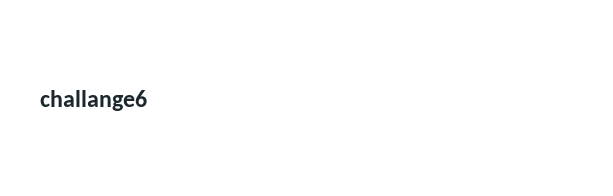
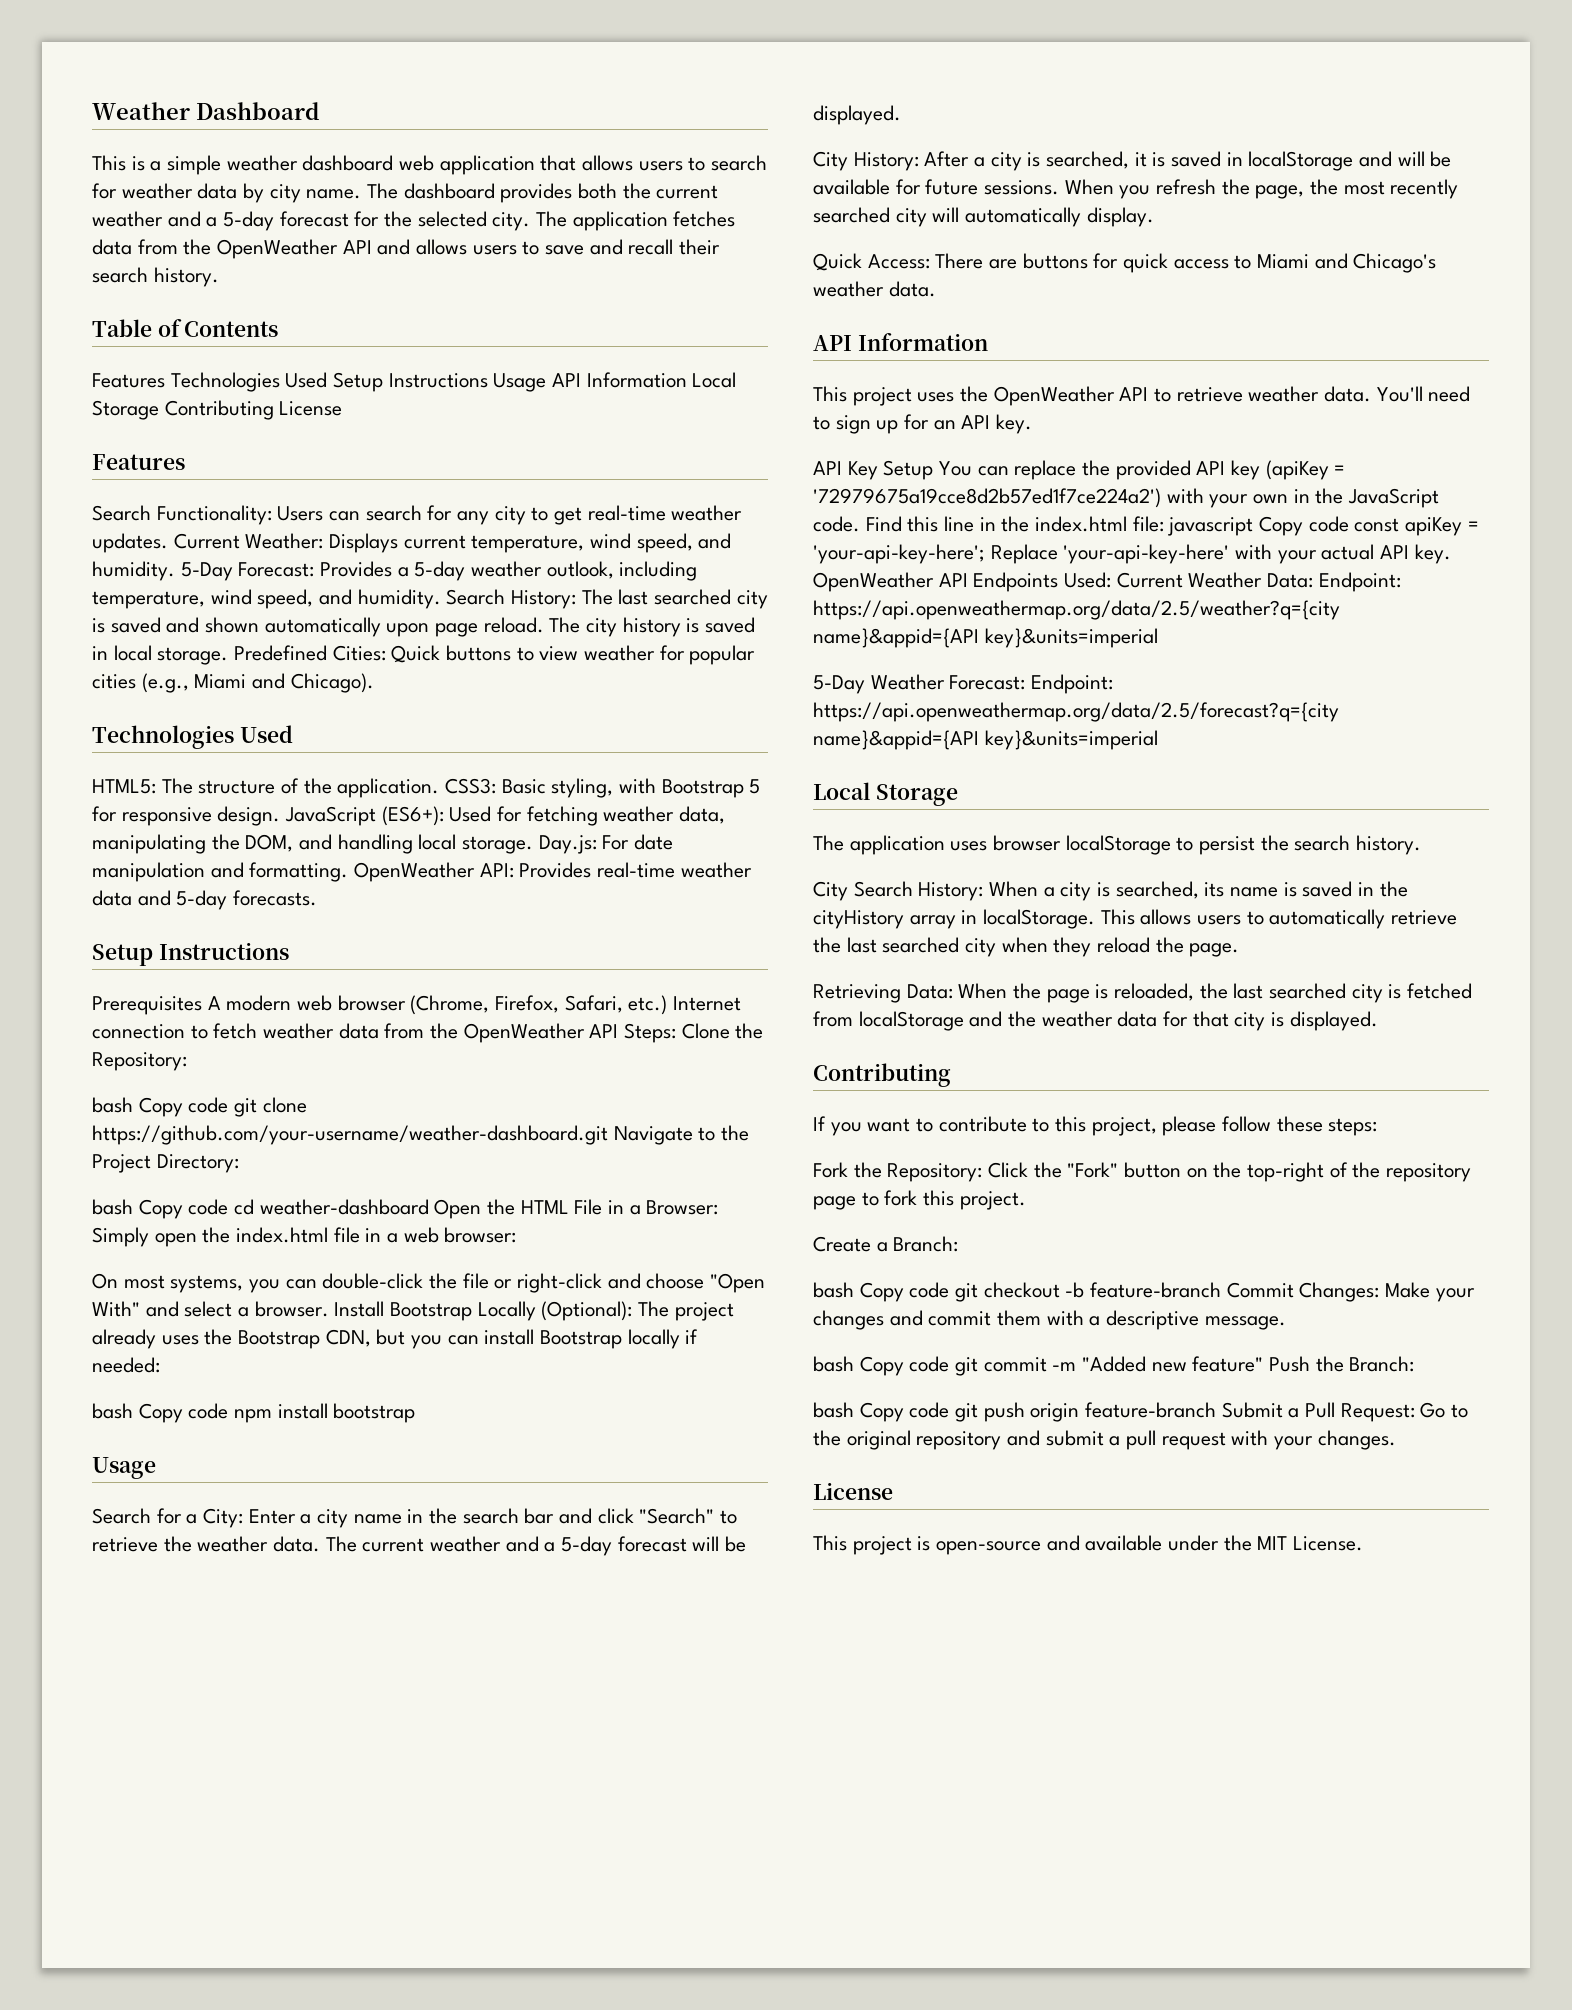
[40,90,147,111] challange6 -> [92,102,319,120] [92,155,768,175] [92,183,719,203] [92,211,736,231] [92,239,721,259] [92,267,219,287] [92,319,279,337] [92,372,737,392] [92,400,343,420] [92,454,185,470] [92,505,743,525] [92,533,732,553] [92,561,698,581] [92,589,768,609] [92,617,756,637] [92,645,756,665] [92,673,374,693] [92,725,293,749] [92,778,761,798] [92,806,726,826] [92,834,674,854] [92,862,752,882] [92,890,318,910] [92,942,289,966] [92,995,742,1015] [92,1023,764,1043] [92,1052,187,1071] [92,1097,307,1117] [92,1125,750,1145] [92,1154,239,1173] [92,1199,719,1219] [92,1227,517,1247] [92,1273,766,1293] [92,1301,734,1321] [92,1329,699,1349] [92,1357,160,1373] [92,1403,416,1423] [92,1457,156,1479] [92,1508,738,1528] [92,1536,747,1556] [813,105,901,125] [813,151,1452,171] [813,179,1459,199] [813,207,1154,227] [813,253,1437,273] [813,281,936,297] [813,333,988,351] [813,386,1471,406] [813,414,1033,434] [813,460,1346,480] [813,488,1440,508] [813,516,1479,536] [813,544,1451,564] [813,572,1401,592] [813,600,1340,620] [813,628,1158,648] [813,674,1114,694] [813,702,1339,722] [813,730,1158,750] [813,782,958,806] [813,835,1422,855] [813,881,1408,901] [813,909,1458,929] [813,937,1240,957] [813,983,1473,1003] [813,1011,1378,1031] [813,1063,951,1087] [813,1116,1378,1136] [813,1162,1472,1182] [813,1190,1026,1210] [813,1236,959,1252] [813,1282,1475,1302] [813,1310,1286,1330] [813,1356,1415,1376] [813,1402,1469,1422] [813,1430,1396,1450] [813,1482,893,1500] [813,1535,1364,1555] Weather Dashboard // This is a simple weather dashboard web application that allows users to search for weather data by city name. The dashboard provides both the current weather and a 5-day forecast for the selected city. The application fetches data from the OpenWeather API and allows users to save and recall their search history. // Table of Contents // Features Technologies Used Setup Instructions Usage API Information Local Storage Contributing License // Features // Search Functionality: Users can search for any city to get real-time weather updates. Current Weather: Displays current temperature, wind speed, and humidity. 5-Day Forecast: Provides a 5-day weather outlook, including temperature, wind speed, and humidity. Search History: The last searched city is saved and shown automatically upon page reload. The city history is saved in local storage. Predefined Cities: Quick buttons to view weather for popular cities (e.g., Miami and Chicago). // Technologies Used // HTML5: The structure of the application. CSS3: Basic styling, with Bootstrap 5 for responsive design. JavaScript (ES6+): Used for fetching weather data, manipulating the DOM, and handling local storage. Day.js: For date manipulation and formatting. OpenWeather API: Provides real-time weather data and 5-day forecasts. // Setup Instructions // Prerequisites A modern web browser (Chrome, Firefox, Safari, etc.) Internet connection to fetch weather data from the OpenWeather API Steps: Clone the Repository: // bash Copy code git clone https://github.com/your-username/weather-dashboard.git Navigate to the Project Directory: // bash Copy code cd weather-dashboard Open the HTML File in a Browser: Simply open the index.html file in a web browser: // On most systems, you can double-click the file or right-click and choose "Open With" and select a browser. Install Bootstrap Locally (Optional): The project already uses the Bootstrap CDN, but you can install Bootstrap locally if needed: // bash Copy code npm install bootstrap // Usage // Search for a City: Enter a city name in the search bar and click "Search" to retrieve the weather data. The current weather and a 5-day forecast will be displayed. // City History: After a city is searched, it is saved in localStorage and will be available for future sessions. When you refresh the page, the most recently searched city will automatically display. // Quick Access: There are buttons for quick access to Miami and Chicago's weather data. // API Information // This project uses the OpenWeather API to retrieve weather data. You'll need to sign up for an API key. // API Key Setup You can replace the provided API key (apiKey = '72979675a19cce8d2b57ed1f7ce224a2') with your own in the JavaScript code. Find this line in the index.html file: javascript Copy code const apiKey = 'your-api-key-here'; Replace 'your-api-key-here' with your actual API key. OpenWeather API Endpoints Used: Current Weather Data: Endpoint: https://api.openweathermap.org/data/2.5/weather?q={city name}&appid={API key}&units=imperial // 5-Day Weather Forecast: Endpoint: https://api.openweathermap.org/data/2.5/forecast?q={city name}&appid={API key}&units=imperial // Local Storage // The application uses browser localStorage to persist the search history. // City Search History: When a city is searched, its name is saved in the cityHistory array in localStorage. This allows users to automatically retrieve the last searched city when they reload the page. // Retrieving Data: When the page is reloaded, the last searched city is fetched from localStorage and the weather data for that city is displayed. // Contributing // If you want to contribute to this project, please follow these steps: // Fork the Repository: Click the "Fork" button on the top-right of the repository page to fork this project. // Create a Branch: // bash Copy code git checkout -b feature-branch Commit Changes: Make your changes and commit them with a descriptive message. // bash Copy code git commit -m "Added new feature" Push the Branch: // bash Copy code git push origin feature-branch Submit a Pull Request: Go to the original repository and submit a pull request with your changes. // License // This project is open-source and available under the MIT License.

